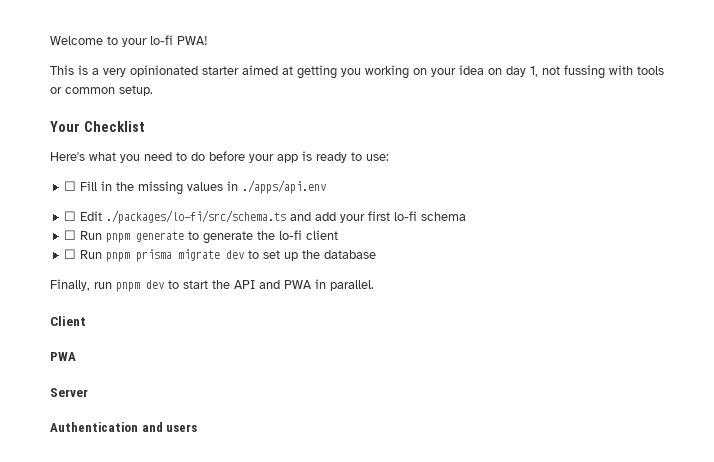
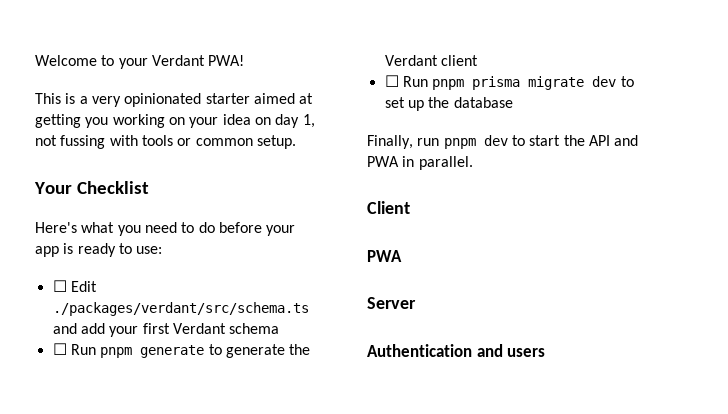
[150,35,173,45] lo-fi -> [151,55,205,66] Verdant
[64,180,327,195] // ☐ Fill in the missing values in ./apps/api.env -> (163, 250) none
[106,210,287,224] ./packages/lo-fi/src/schema.ts -> [52,302,309,316] ./packages/verdant/src/schema.ts
[394,211,418,221] lo-fi -> [172,323,226,334] Verdant
[279,230,303,240] lo-fi -> [384,55,438,66] Verdant

